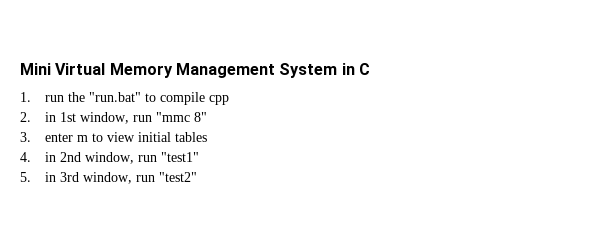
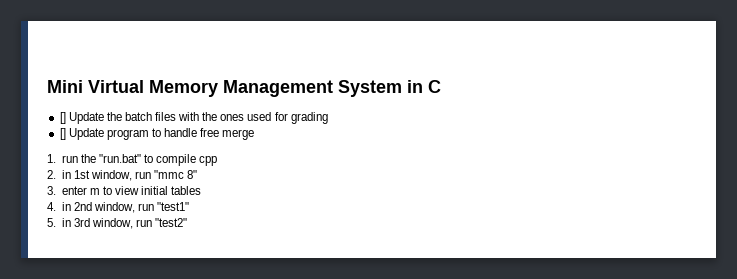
(370, 69) none -> [59,112,328,124] [59,128,255,140] // [] Update the batch files with the ones used for grading // [] Update program to handle free merge

